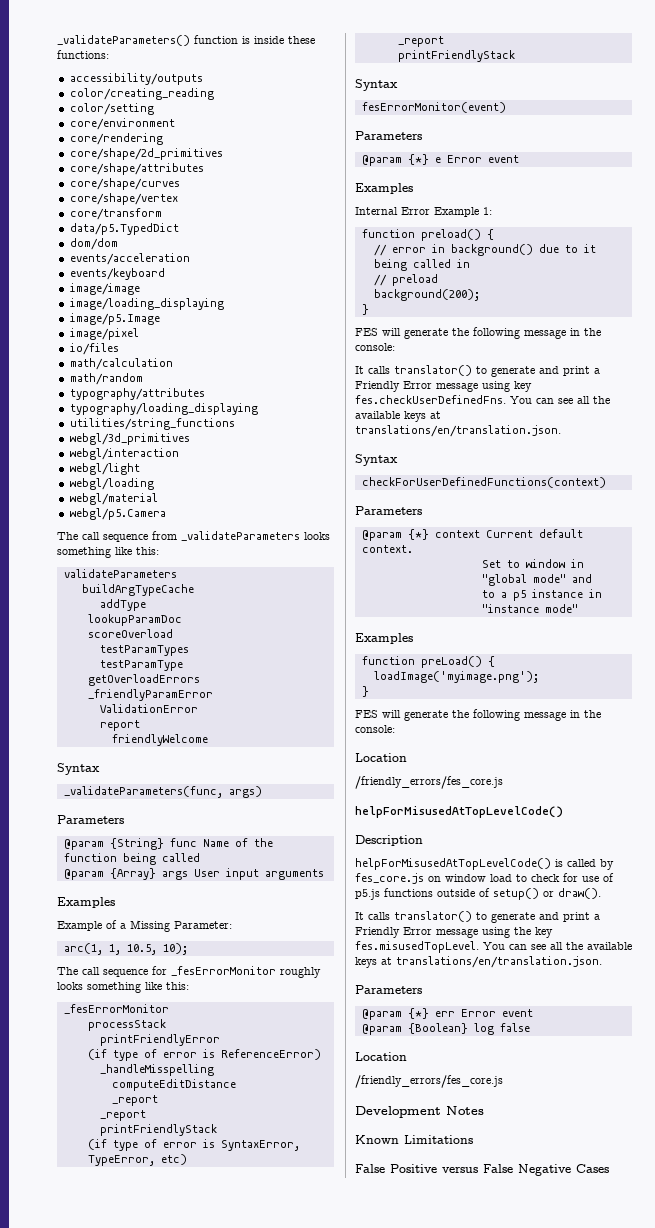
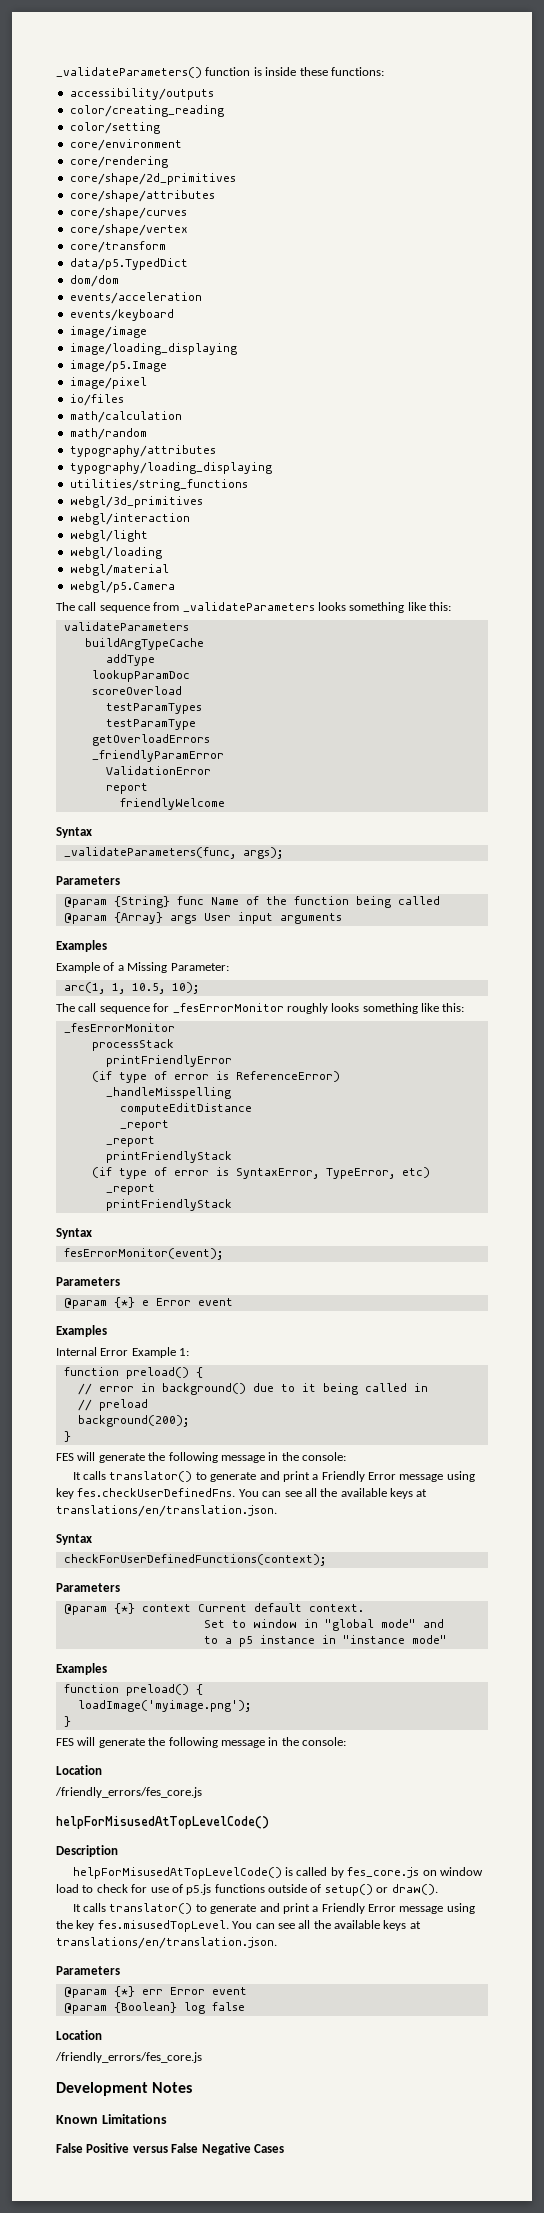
[228,786,262,798] args) -> [242,847,283,859] args);
[361,102,506,113] fesErrorMonitor(event) -> [63,1248,223,1260] fesErrorMonitor(event);
[361,477,606,488] checkForUserDefinedFunctions(context) -> [63,1554,326,1566] checkForUserDefinedFunctions(context);
[420,656,482,668] preLoad() -> [125,1684,189,1696] preload()

